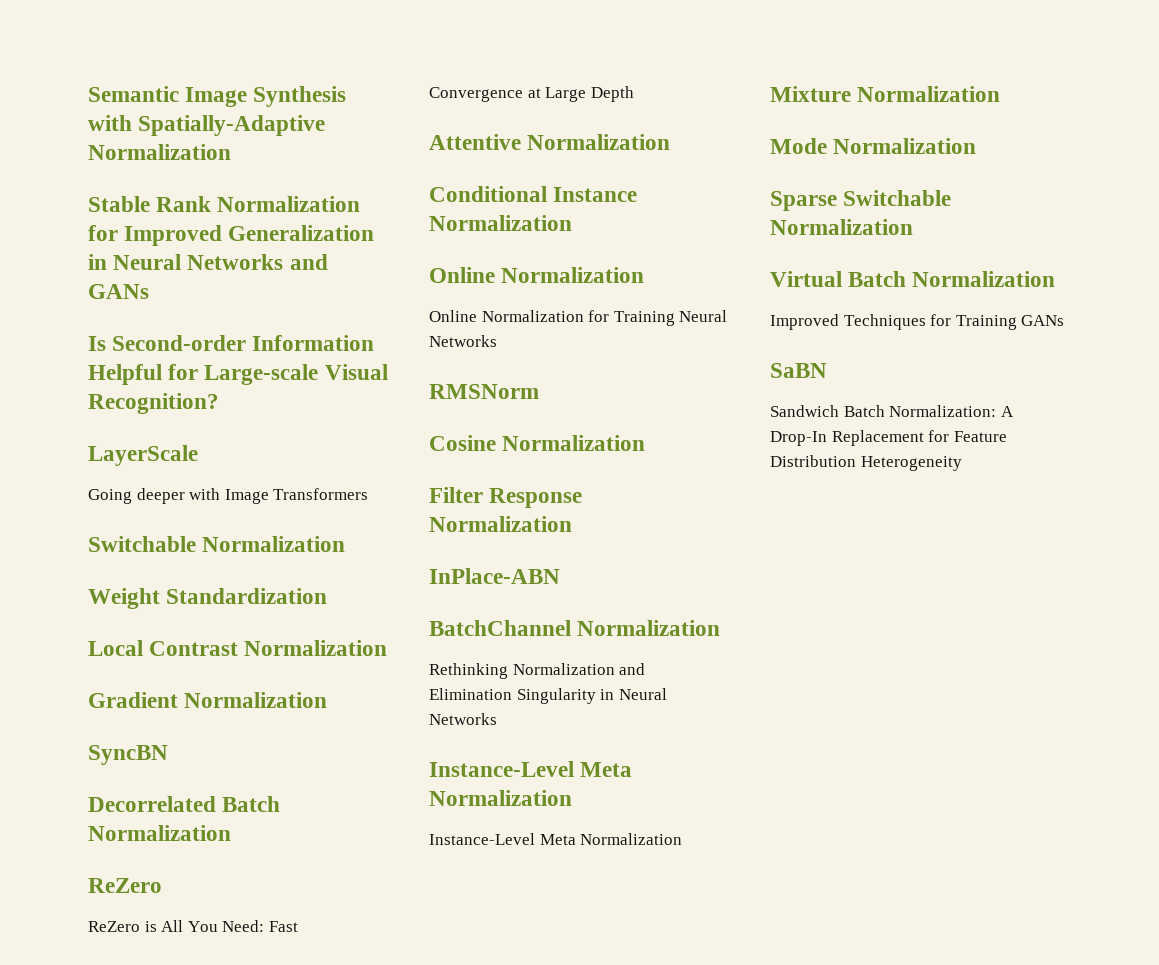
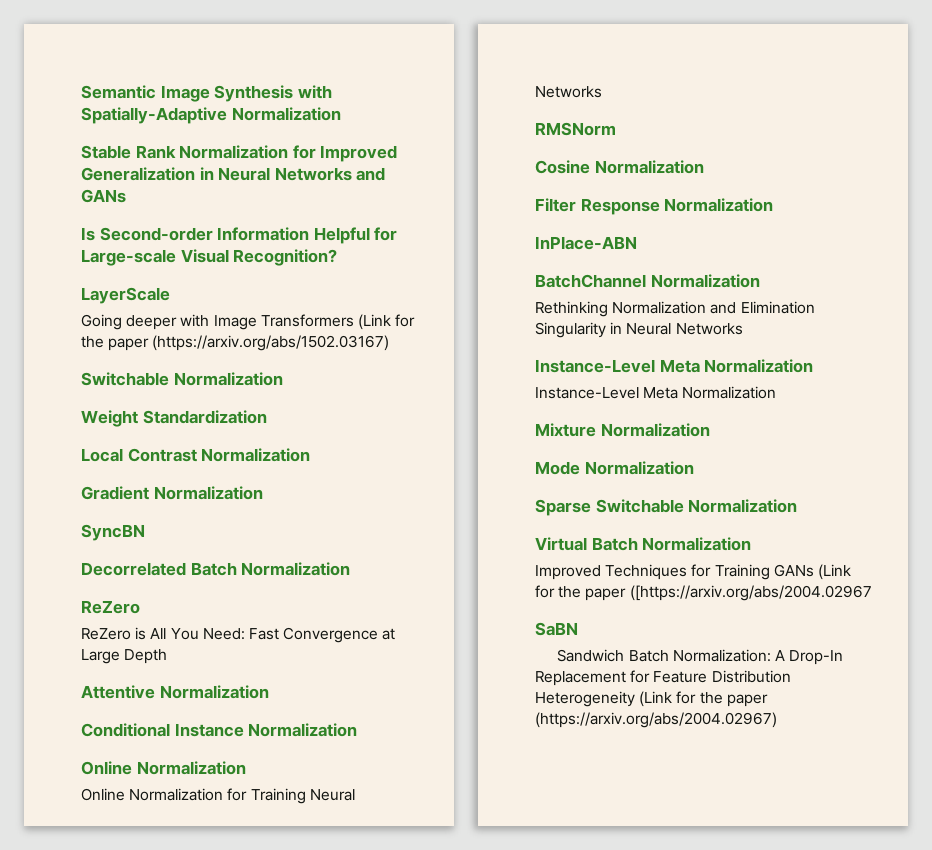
(369, 494) none -> [357,314,416,330] [81,335,390,351] (Link for the paper (https://arxiv.org/abs/1502.03167)
(1065, 320) none -> [817,564,851,580] [535,585,872,601] (Link for the paper ([https://arxiv.org/abs/2004.02967
(962, 463) none -> [639,691,768,707] [535,712,777,728] (Link for the paper (https://arxiv.org/abs/2004.02967)

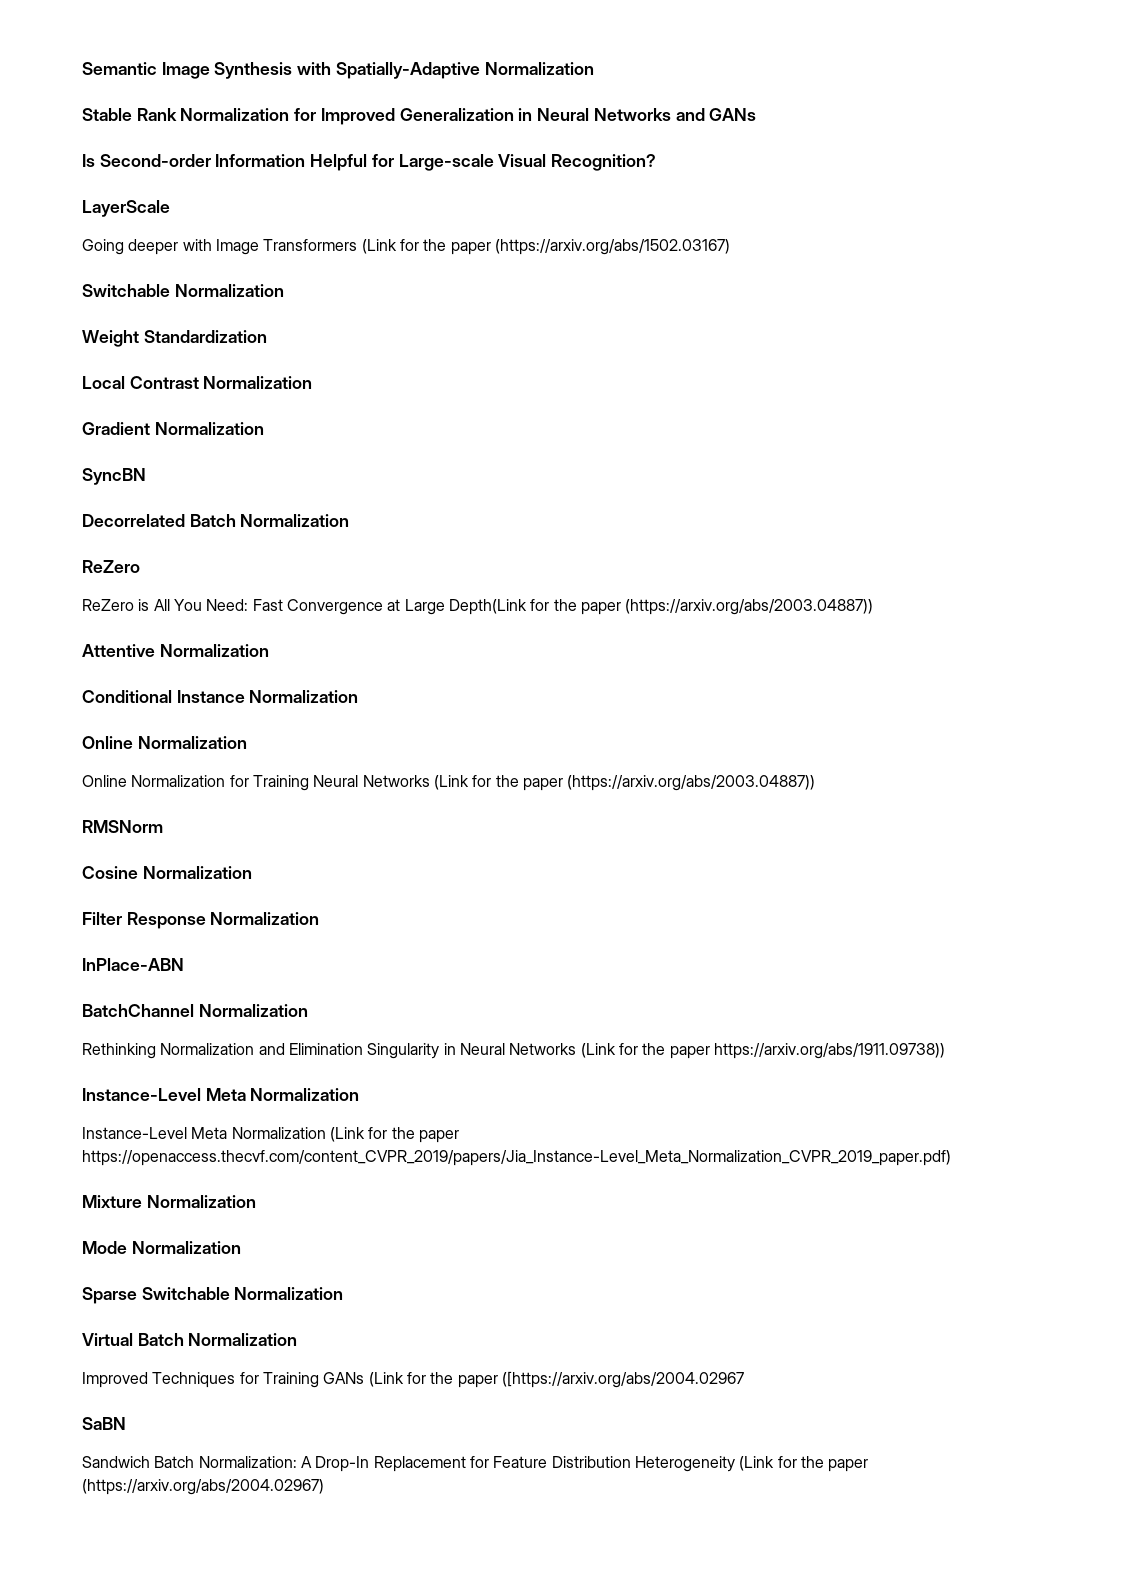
[124,649,168,664] Depth -> [448,599,874,615] Depth(Link for the paper (https://arxiv.org/abs/2003.04887))
(602, 92) none -> [433,775,816,791] (Link for the paper (https://arxiv.org/abs/2003.04887))
(743, 329) none -> [580,1043,945,1059] (Link for the paper https://arxiv.org/abs/1911.09738))
(777, 392) none -> [329,1127,459,1143] [82,1150,951,1166] (Link for the paper https://openaccess.thecvf.com/content_CVPR_2019/papers/Jia_Instance-Level_Meta_Normalization_CVPR_2019_paper.pdf)

